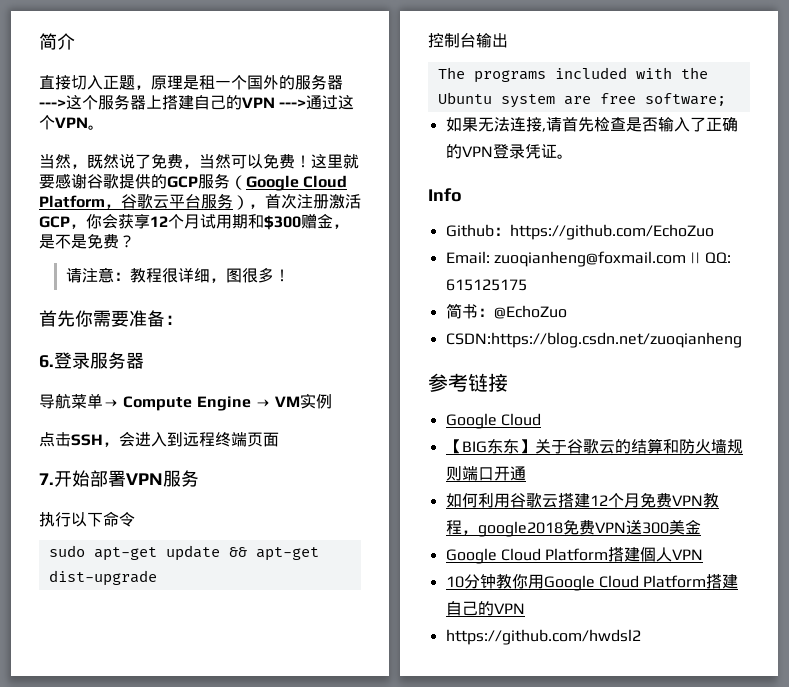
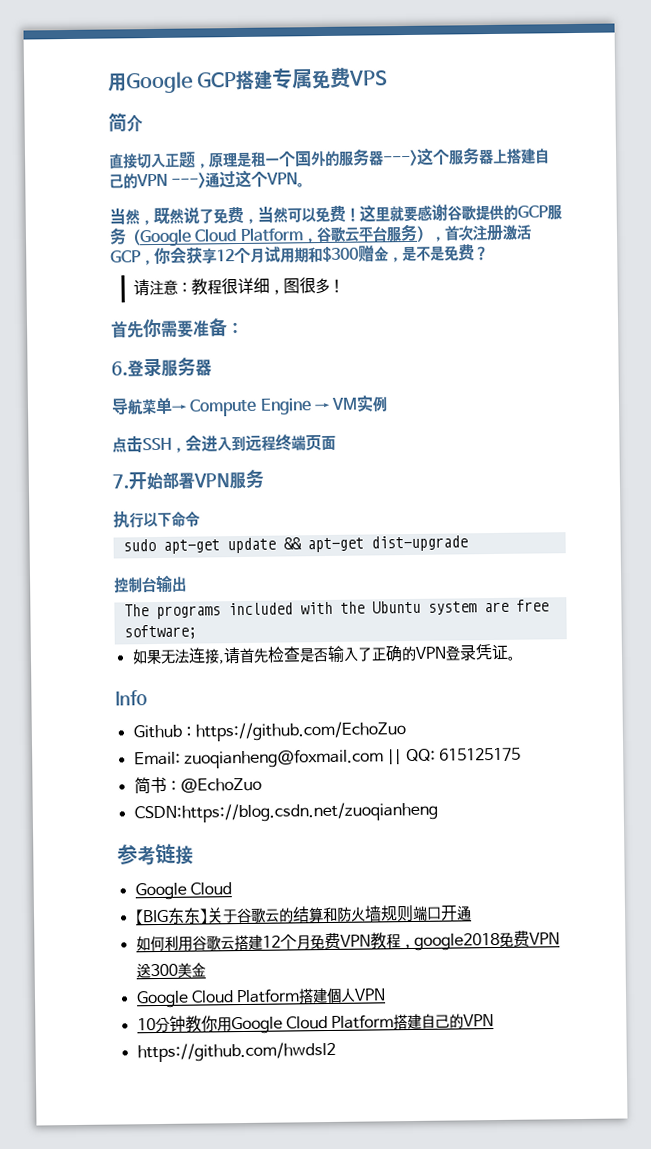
(39, 41) none -> [108,67,389,94] 用Google GCP搭建专属免费VPS //

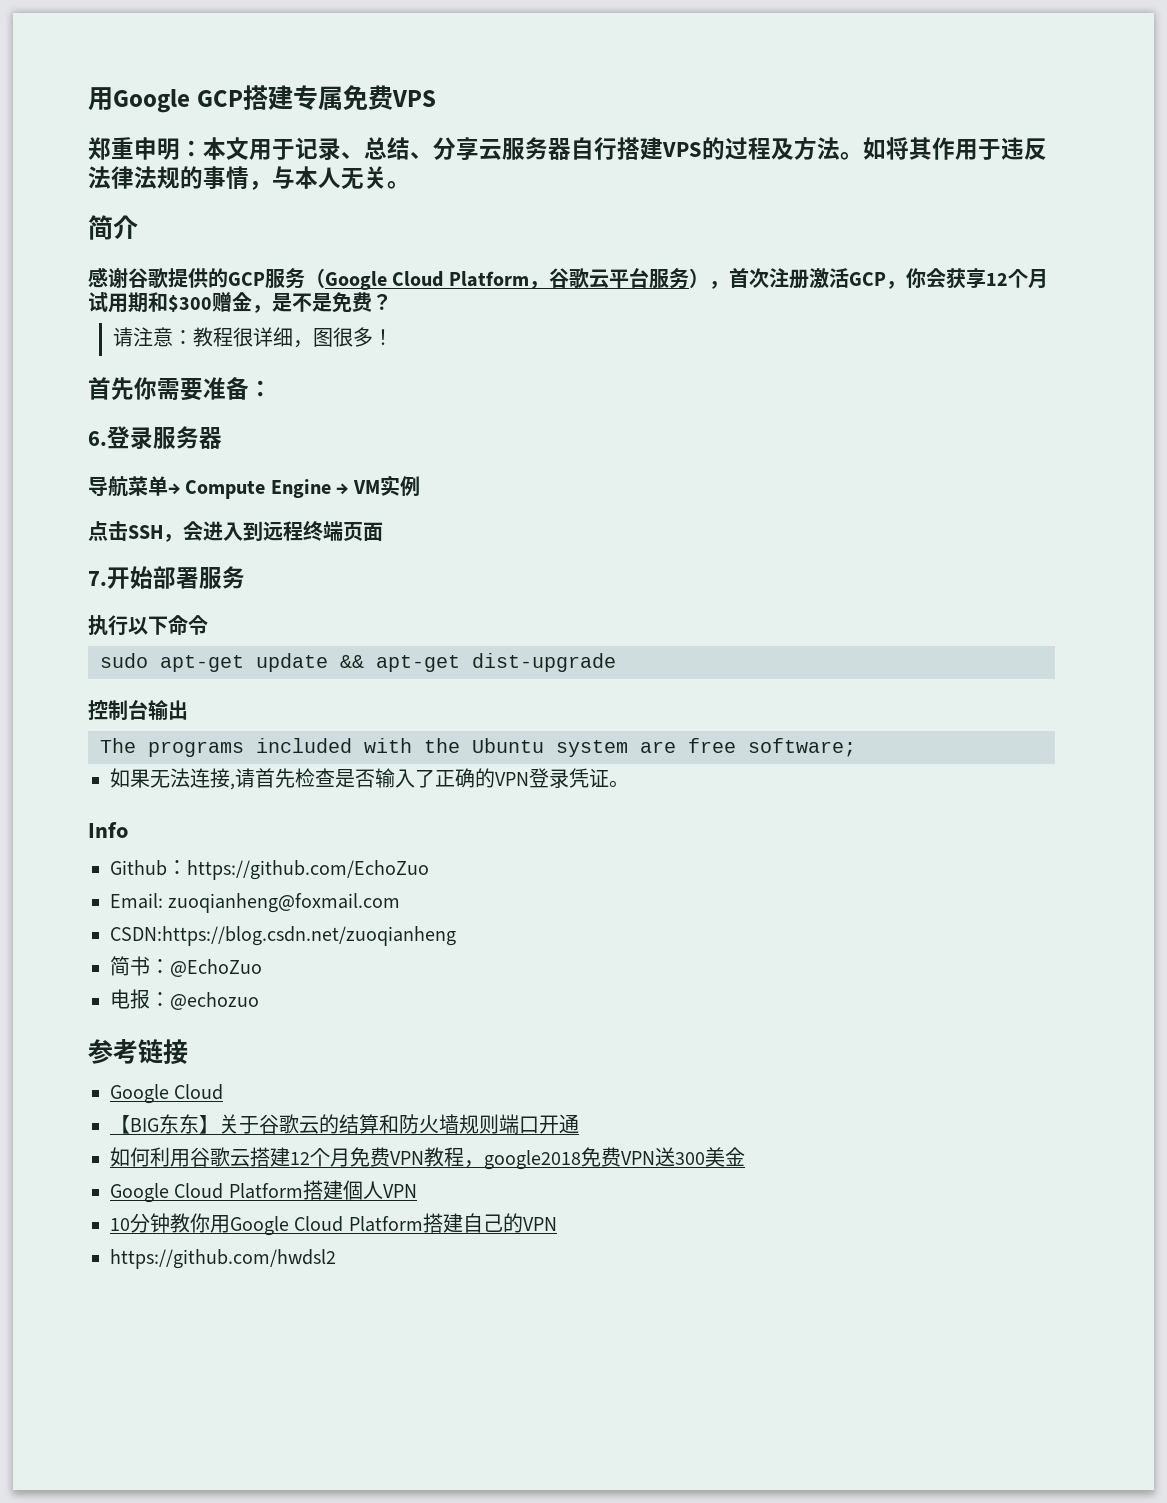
[108,112,143,133] [108,147,550,169] [109,169,306,189] [109,204,418,226] 简介 // 直接切入正题，原理是租一个国外的服务器--->这个服务器上搭建自己的VPN --->通过这个VPN。 // 当然，既然说了免费，当然可以免费！这里就要 -> [88,137,1047,161] [88,166,410,190] [88,215,138,240] 郑重申明：本文用于记录、总结、分享云服务器自行搭建VPS的过程及方法。如将其作用于违反法律法规的事情，与本人无关。 // 简介 //
[193,473,230,488] VPN -> (199, 578) none
[387,747,521,765] || QQ: 615125175 -> [110,926,456,946] // CSDN:https://blog.csdn.net/zuoqianheng
[133,801,438,824] CSDN:https://blog.csdn.net/zuoqianheng -> [110,989,259,1010] 电报：@echozuo

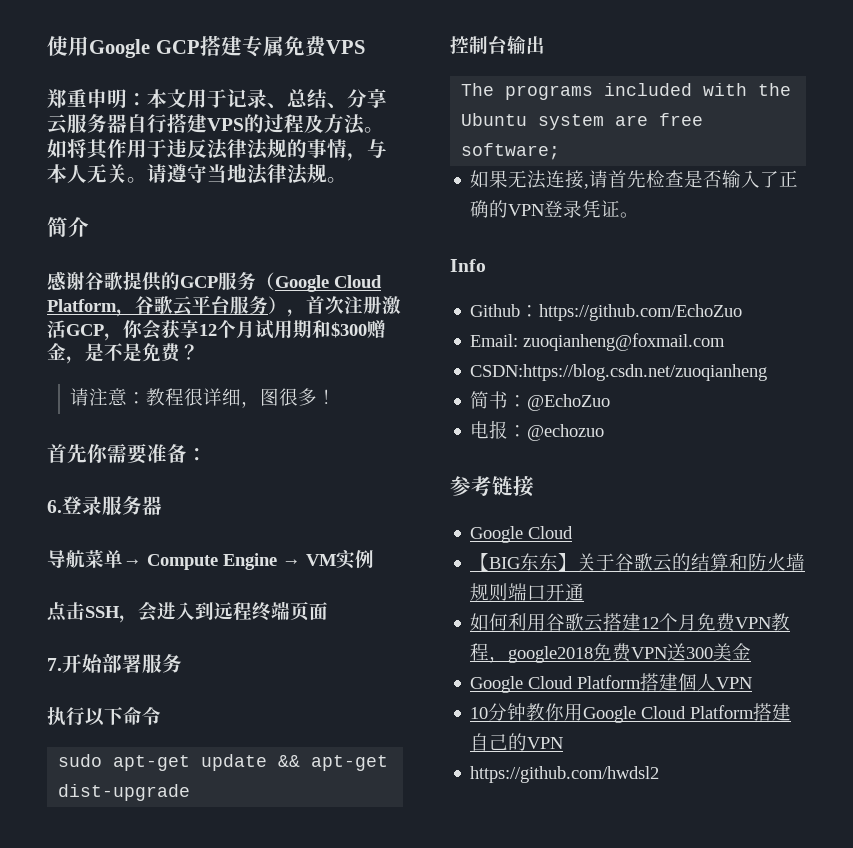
(88, 99) none -> [47,36,68,56] 使
(410, 185) none -> [147,164,347,185] 请遵守当地法律法规。

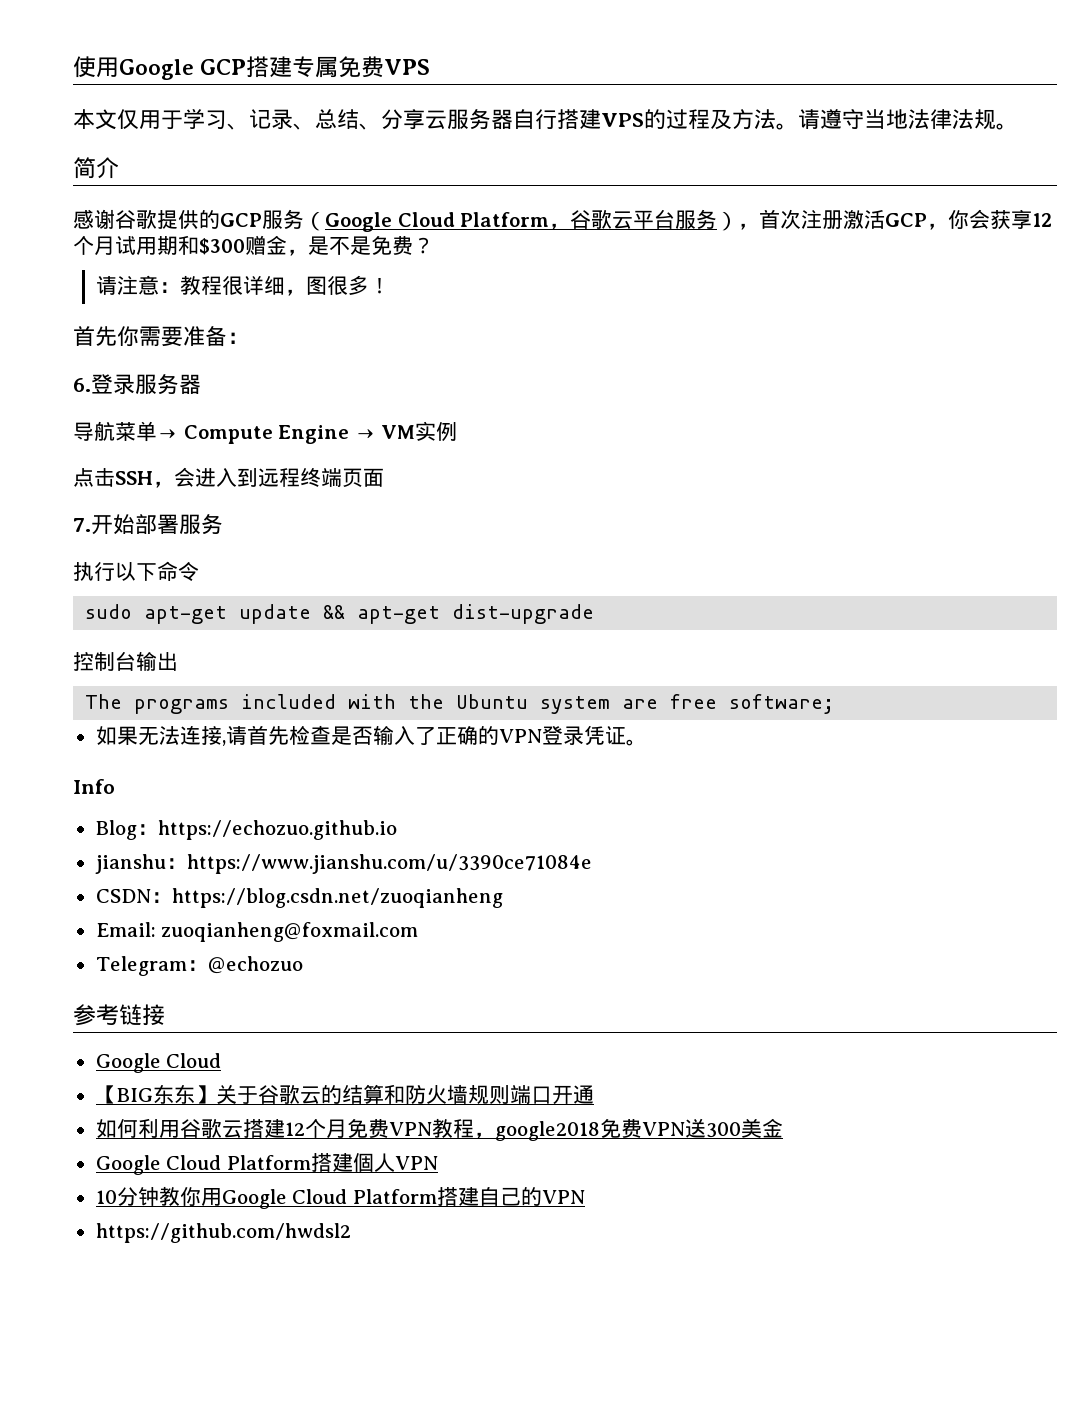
[47,89,227,108] 郑重申明：本文用于 -> [73,109,249,130] 本文仅用于学习、
[47,139,387,161] [47,164,147,183] 如将其作用于违反法律法规的事情，与本人无关。 -> (798, 126) none
[470,304,743,321] [470,333,726,351] [470,364,768,381] [470,391,611,411] [470,420,509,439] Github：https://github.com/EchoZuo // Email: zuoqianheng@foxmail.com // CSDN:https://blog.csdn.net/zuoqianheng // 简书：@EchoZuo // 电报 -> [95,820,397,840] [94,854,592,874] [95,888,503,908] [95,922,419,942] [95,956,187,976] Blog：https://echozuo.github.io // jianshu：https://www.jianshu.com/u/3390ce71084e // CSDN：https://blog.csdn.net/zuoqianheng // Email: zuoqianheng@foxmail.com // Telegram

